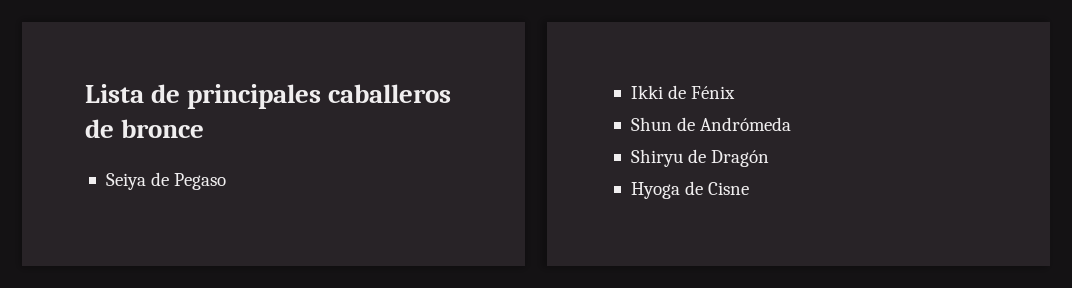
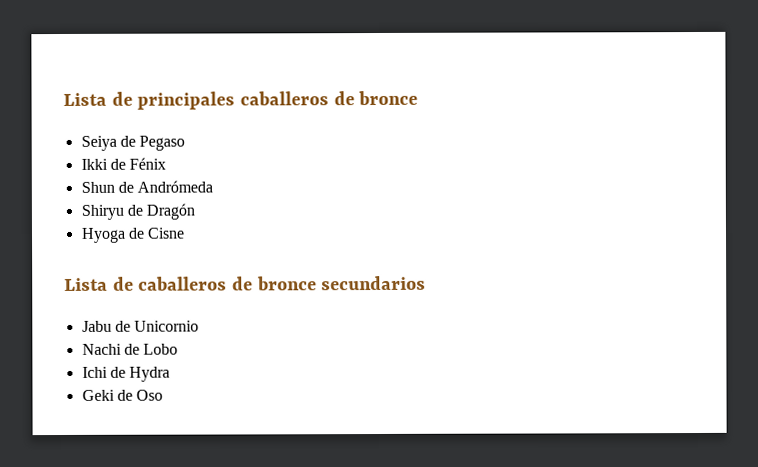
(750, 188) none -> [64,275,427,291] [81,320,200,332] [81,343,179,355] [81,366,171,382] [81,389,164,401] // Lista de caballeros de bronce secundarios // Jabu de Unicornio // Nachi de Lobo // Ichi de Hydra // Geki de Oso

